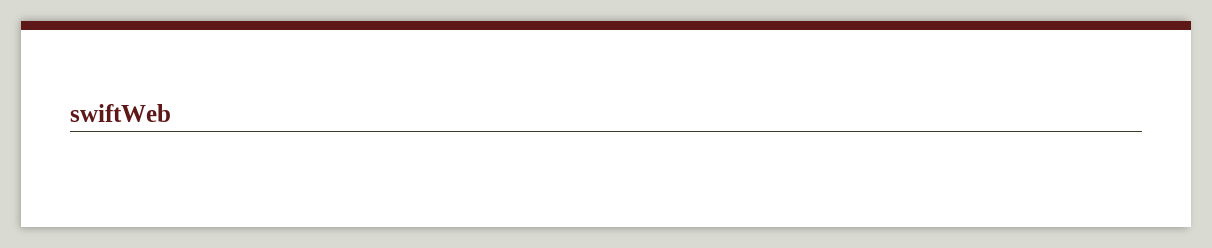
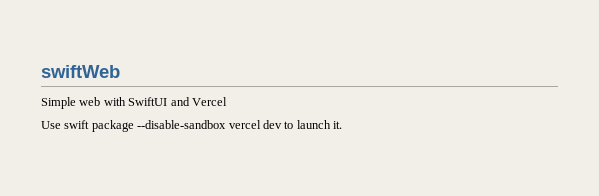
(171, 113) none -> [41,97,227,109] [41,120,342,132] // Simple web with SwiftUI and Vercel // Use swift package --disable-sandbox vercel dev to launch it.

